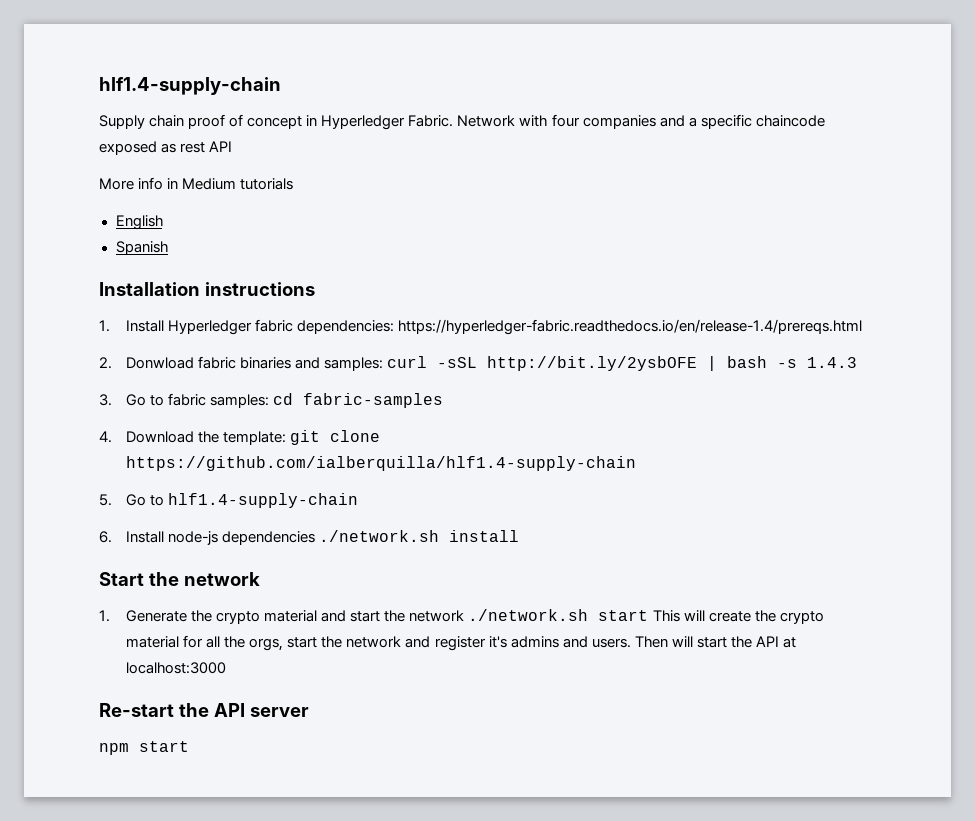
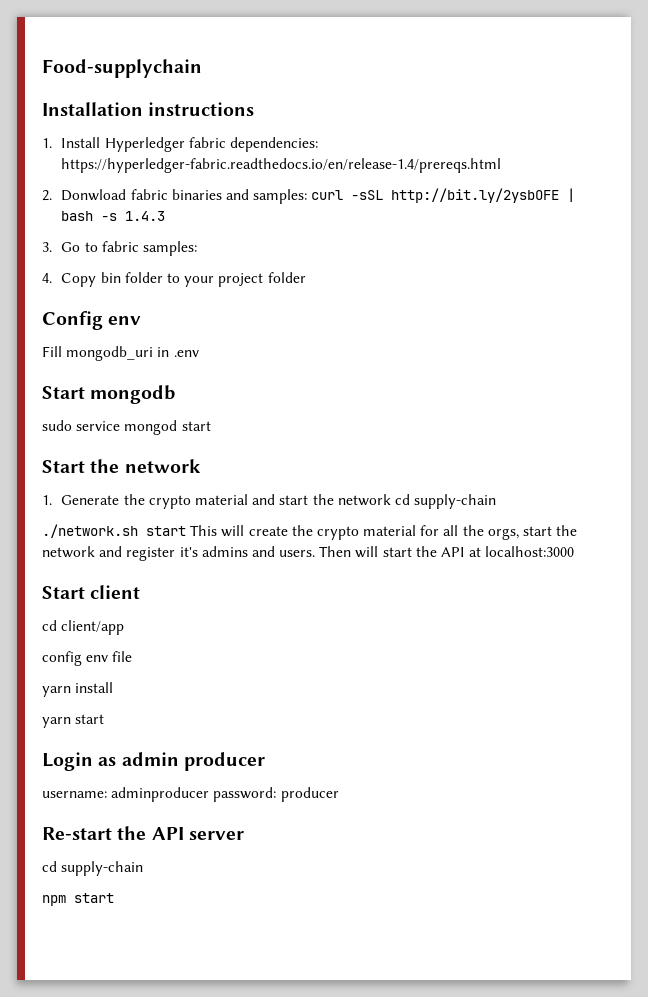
[99,77,281,95] [99,114,825,130] [99,141,233,155] [99,177,294,190] [115,215,163,230] [115,241,168,255] hlf1.4-supply-chain // Supply chain proof of concept in Hyperledger Fabric. Network with four companies and a specific chaincode exposed as rest API // More info in Medium tutorials // English // Spanish -> [42,59,202,78] Food-supplychain
[273,393,444,408] cd fabric-samples -> (198, 248) none
[126,430,381,445] [126,456,637,471] [99,493,359,508] [99,530,520,545] Download the template: git clone https://github.com/ialberquilla/hlf1.4-supply-chain // 5. Go to hlf1.4-supply-chain // 6. Install node-js dependencies ./network.sh install -> [61,272,306,287] [42,311,142,330] [42,346,199,361] [42,385,176,404] [42,420,211,435] Copy bin folder to your project folder // Config env // Fill mongodb_uri in .env // Start mongodb // sudo service mongod start
(465, 616) none -> [394,494,497,509] cd supply-chain //
(227, 668) none -> [42,585,141,599] [42,620,125,635] [42,651,133,666] [42,682,114,697] [42,714,105,728] [42,752,265,771] [42,787,339,802] // Start client // cd client/app // config env file // yarn install // yarn start // Login as admin producer // username: adminproducer password: producer
(309, 712) none -> [42,861,144,876] // cd supply-chain

